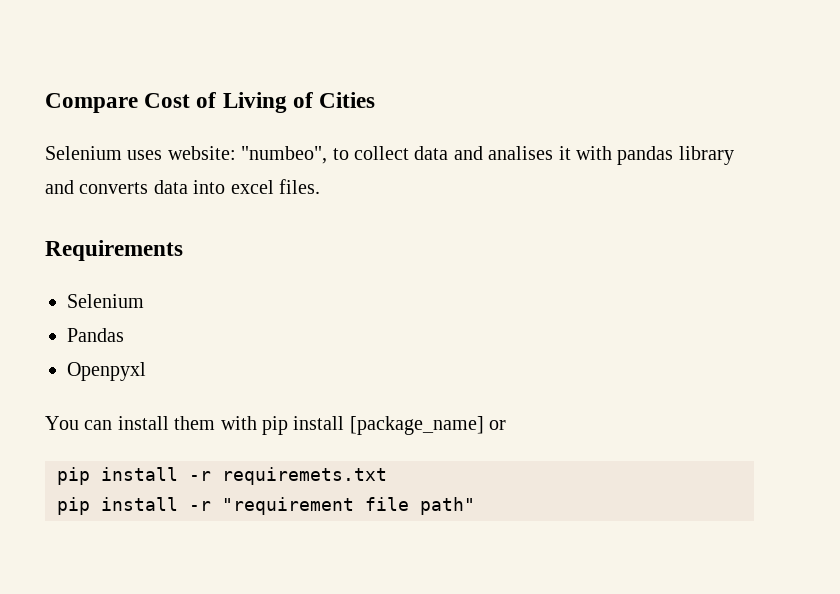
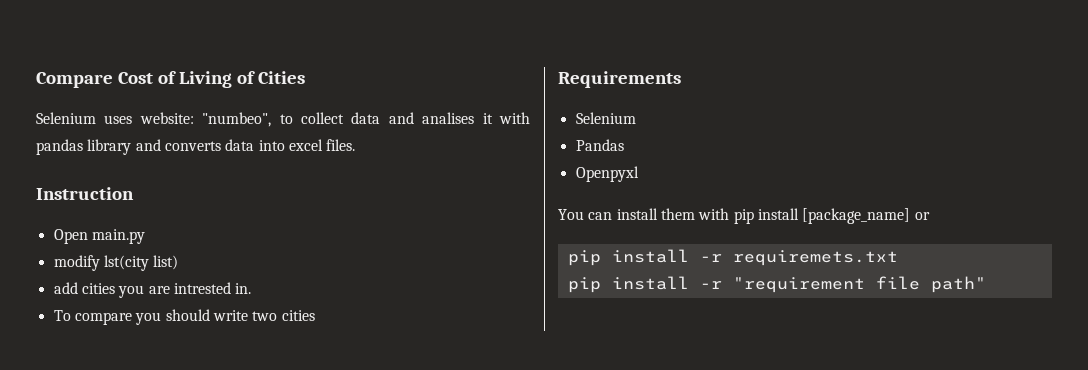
(320, 186) none -> [36,187,134,200] [53,229,145,244] [53,255,179,271] [53,282,252,298] [53,309,315,325] // Instruction // Open main.py // modify lst(city list) // add cities you are intrested in. // To compare you should write two cities

